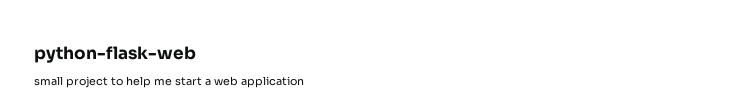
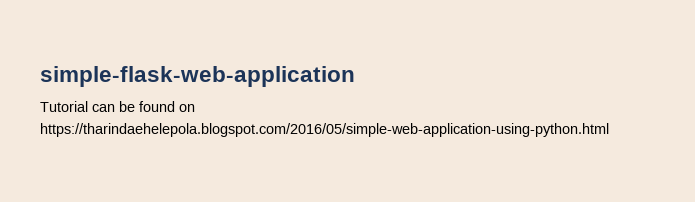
[34,46,196,63] [34,76,304,88] python-flask-web // small project to help me start a web application -> [40,66,355,87] [40,101,195,112] [40,123,609,137] simple-flask-web-application // Tutorial can be found on https://tharindaehelepola.blogspot.com/2016/05/simple-web-application-using-python.html

